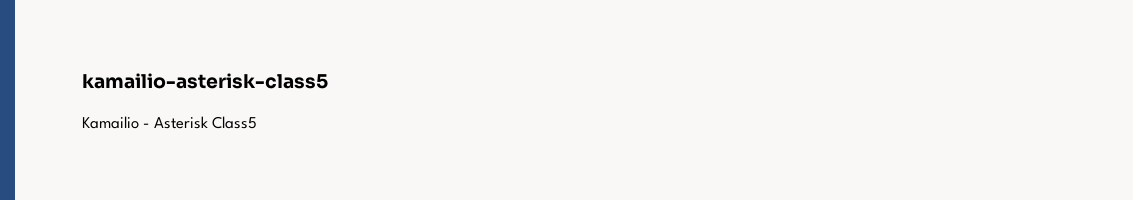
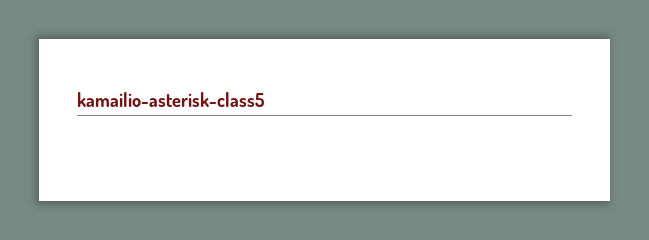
[82,116,258,129] // Kamailio - Asterisk Class5 -> (264, 99) none

